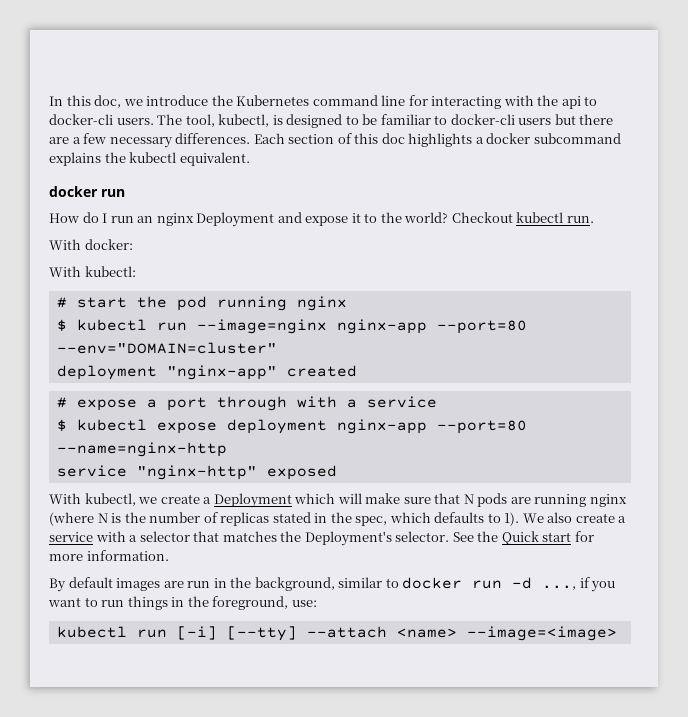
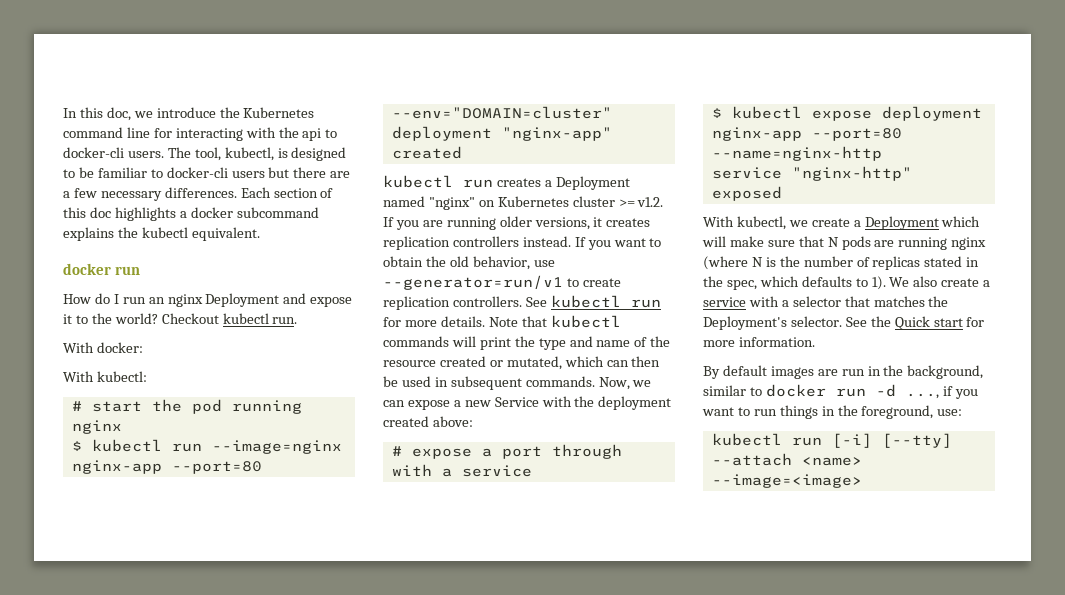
(357, 371) none -> [383,175,630,190] [383,196,664,210] [383,216,651,230] [383,236,662,250] [383,256,555,270] [383,275,621,290] [383,295,661,310] [383,315,621,328] [383,336,671,350] [383,356,661,370] [383,376,652,390] [383,396,672,410] [383,416,473,427] // kubectl run creates a Deployment named "nginx" on Kubernetes cluster >= v1.2. If you are running older versions, it creates replication controllers instead. If you want to obtain the old behavior, use --generator=run/v1 to create replication controllers. See kubectl run for more details. Note that kubectl commands will print the type and name of the resource created or mutated, which can then be used in subsequent commands. Now, we can expose a new Service with the deployment created above:

